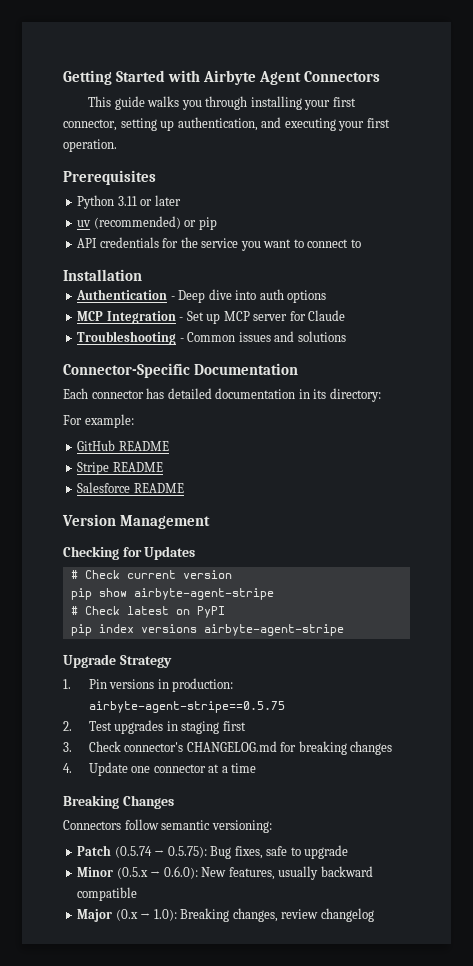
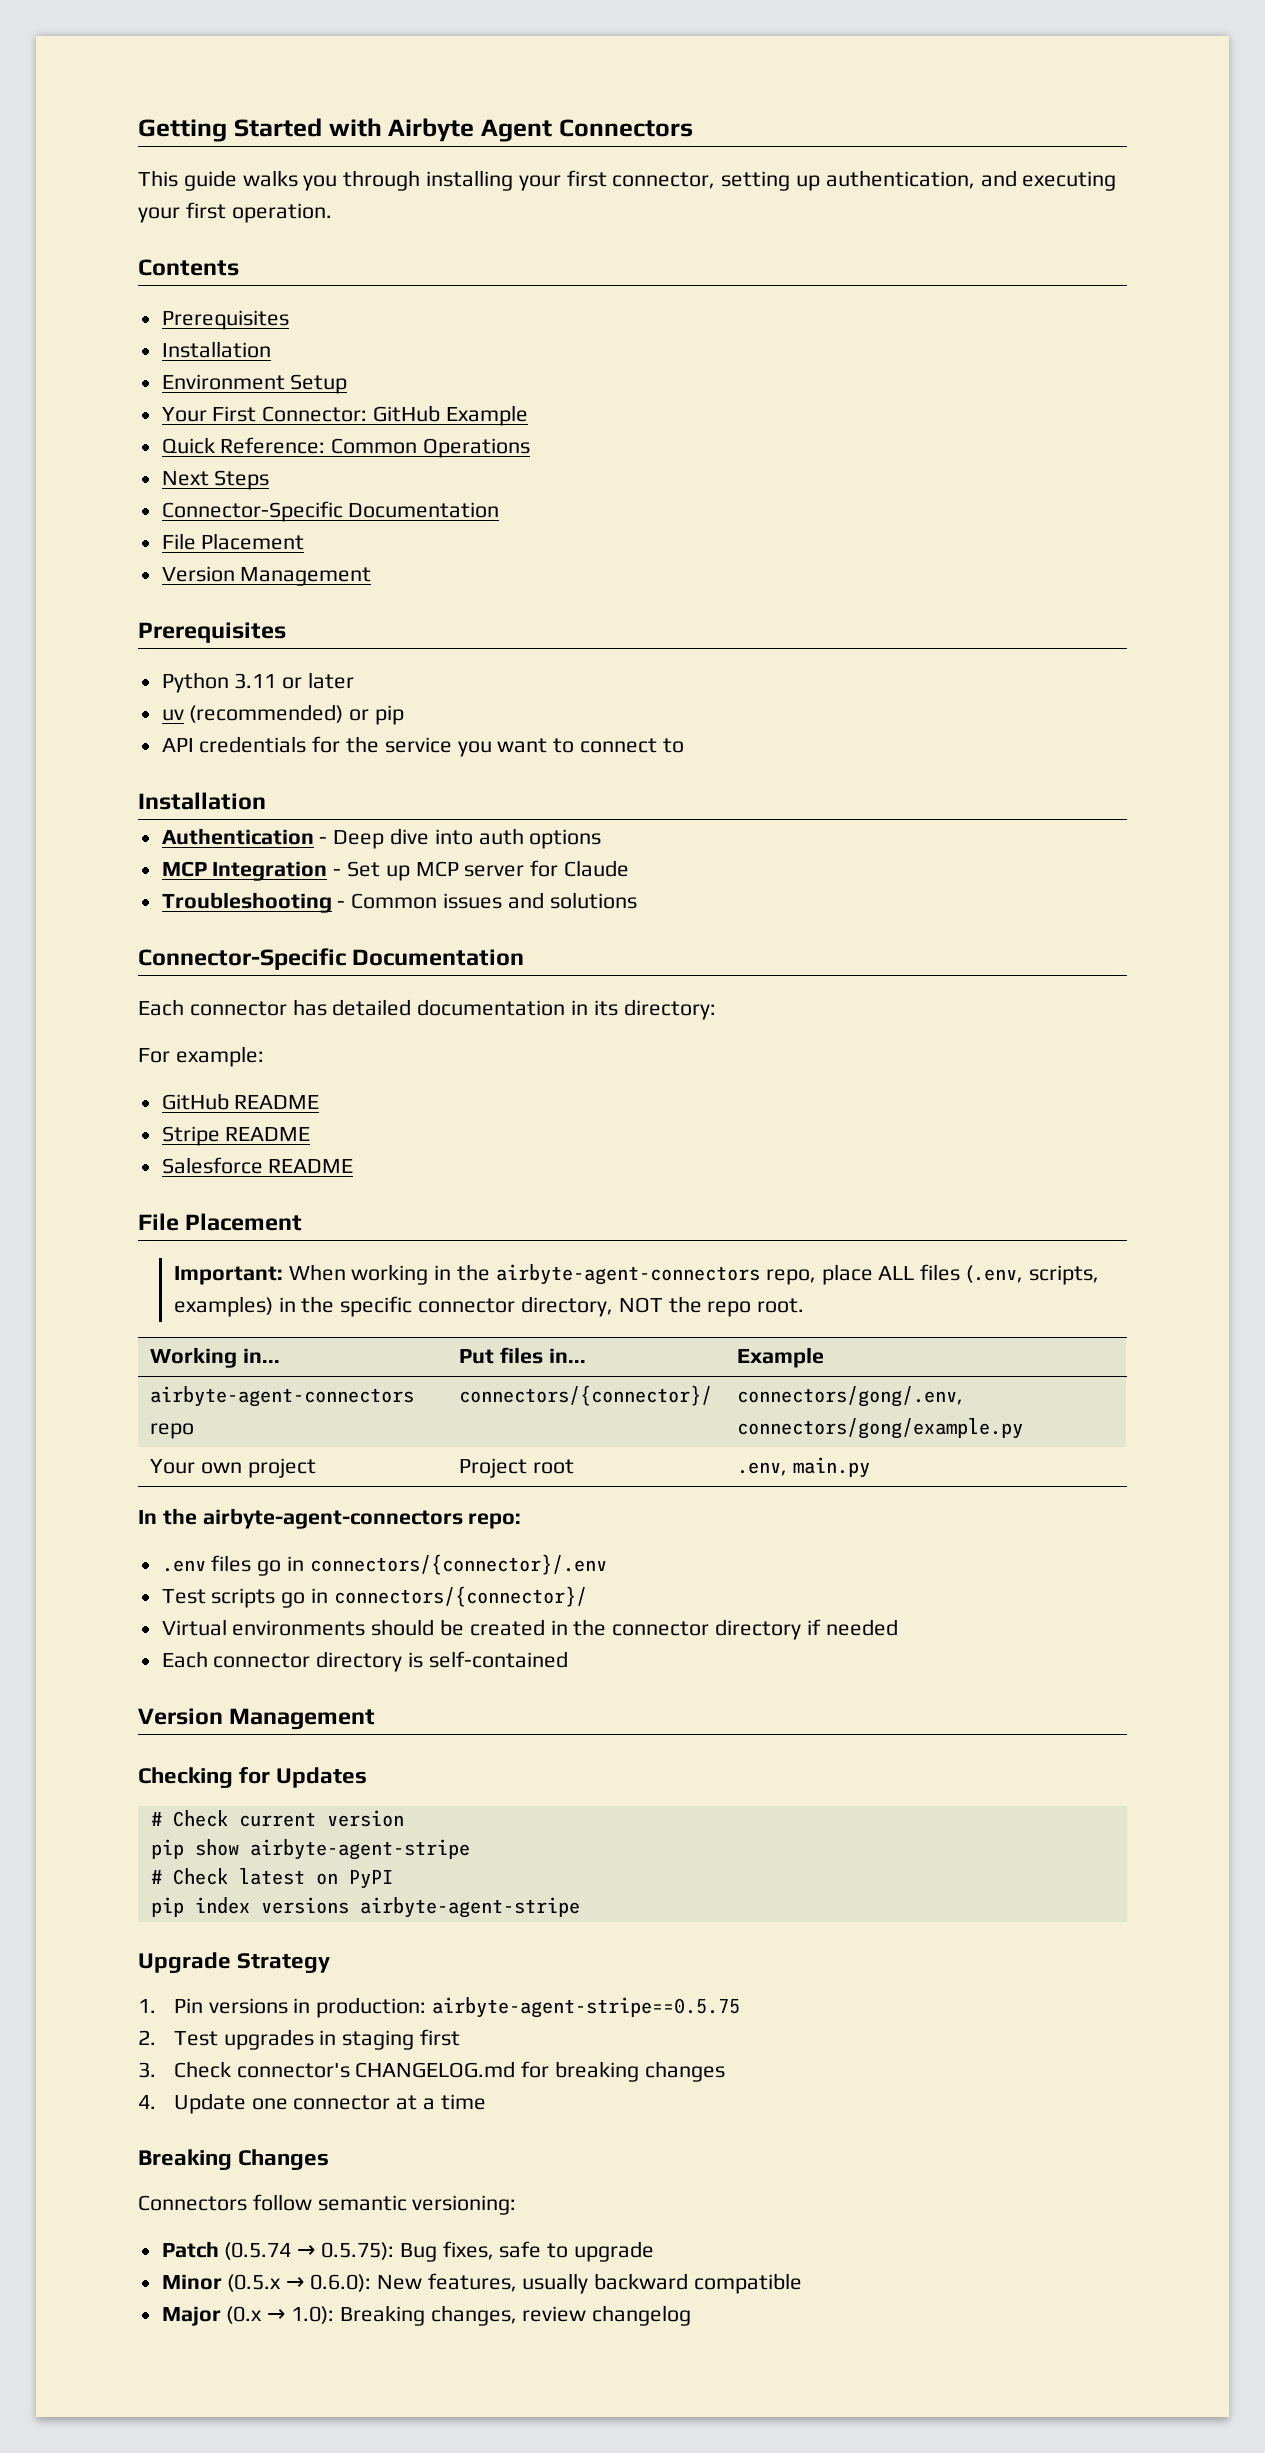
(117, 145) none -> [138,259,239,276] [161,310,289,330] [161,341,271,358] [161,374,348,394] [161,405,528,426] [161,437,531,458] [161,470,270,490] [161,501,500,522] [161,533,305,550] [161,566,372,586] // Contents // Prerequisites // Installation // Environment Setup // Your First Connector: GitHub Example // Quick Reference: Common Operations // Next Steps // Connector-Specific Documentation // File Placement // Version Management
(184, 488) none -> [138,1213,303,1231] [173,1264,1099,1285] [173,1296,805,1317] [150,1347,281,1368] [459,1347,586,1364] [737,1347,825,1368] [150,1386,415,1407] [150,1423,195,1439] [459,1385,713,1406] [737,1386,964,1407] [737,1418,1024,1439] [150,1458,316,1478] [459,1458,575,1478] [737,1457,871,1478] [138,1508,522,1529] [161,1554,607,1576] [161,1586,587,1608] [161,1619,898,1640] [161,1651,568,1672] // File Placement // Important: When working in the airbyte-agent-connectors repo, place ALL files (.env, scripts, examples) in the specific connector directory, NOT the repo root. // Working in... | Put files in... | Example // airbyte-agent-connectors repo | connectors/{connector}/ | connectors/gong/.env, connectors/gong/example.py // Your own project | Project root | .env, main.py // In the airbyte-agent-connectors repo: // .env files go in connectors/{connector}/.env // Test scripts go in connectors/{connector}/ // Virtual environments should be created in the connector directory if needed // Each connector directory is self-contained

